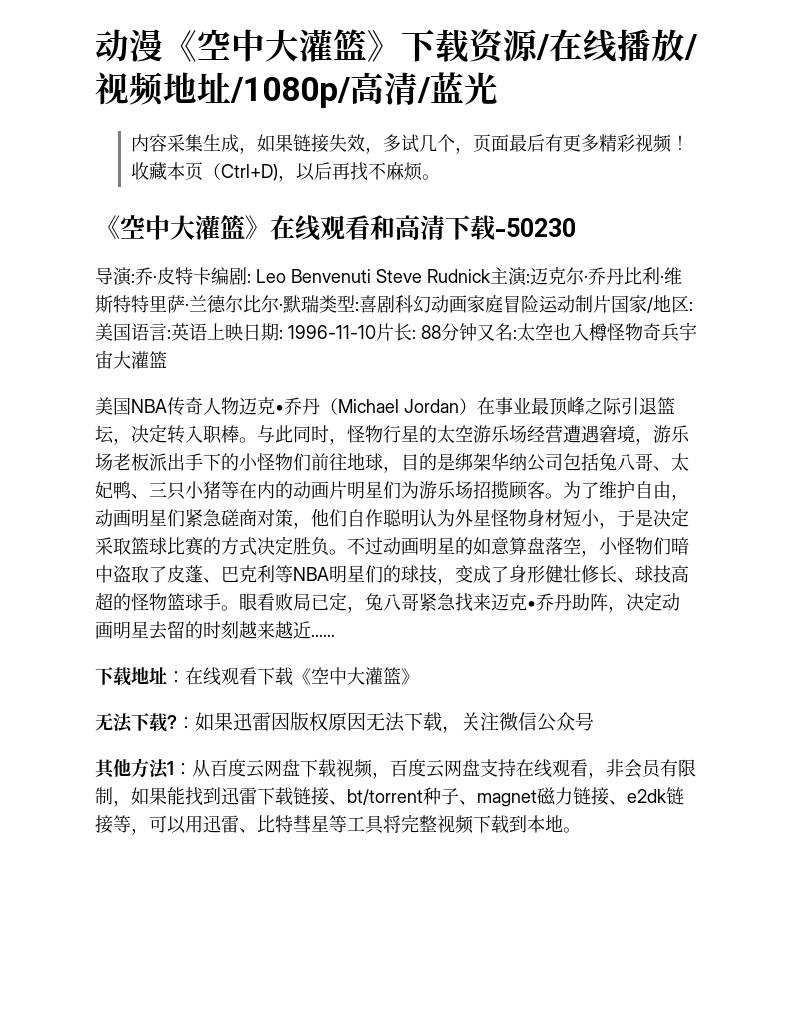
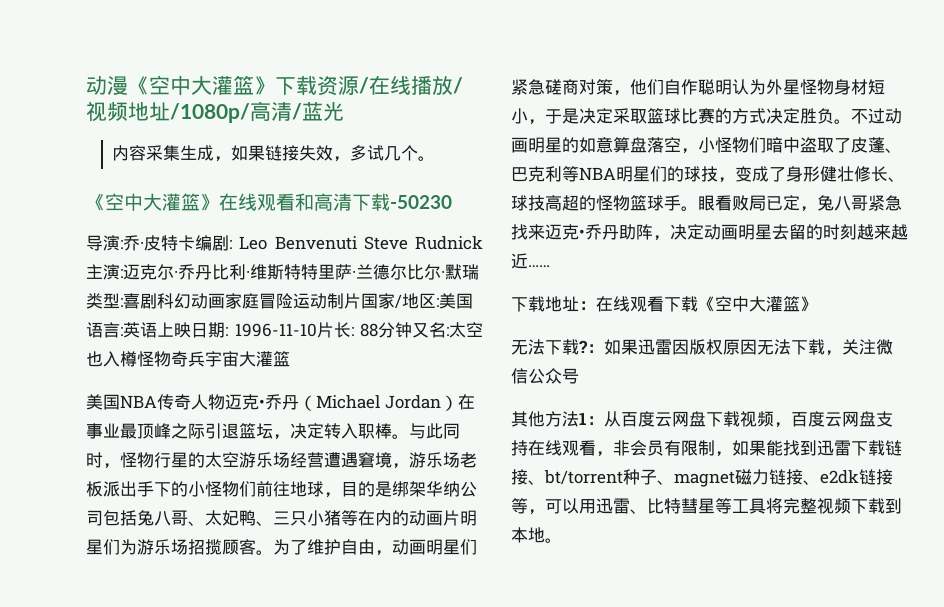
[454,134,689,154] [130,161,422,182] ，页面最后有更多精彩视频！收藏本页（Ctrl+D)，以后再找不麻烦 -> (419, 153) none

